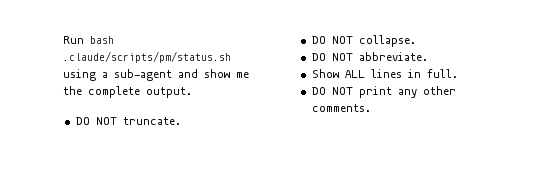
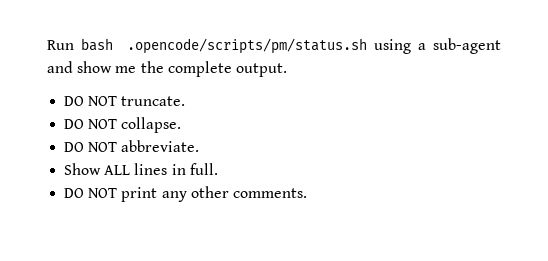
[63,51,231,63] .claude/scripts/pm/status.sh -> [126,38,367,54] .opencode/scripts/pm/status.sh

